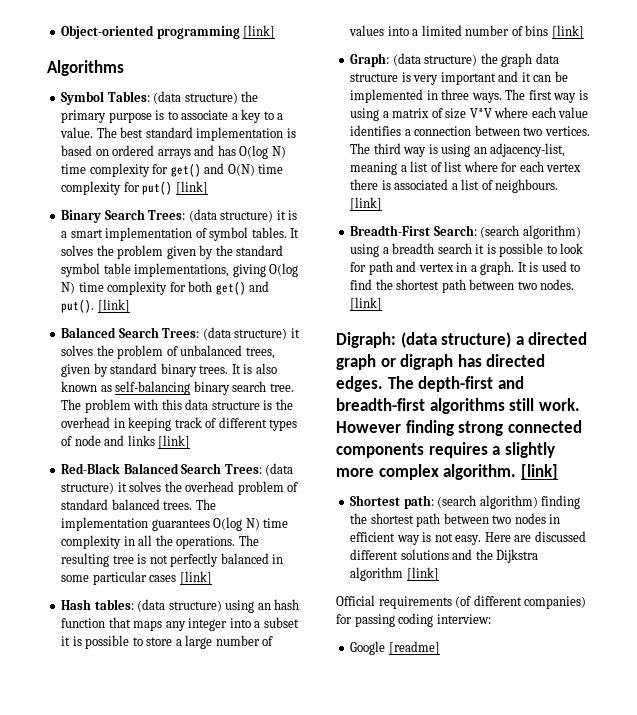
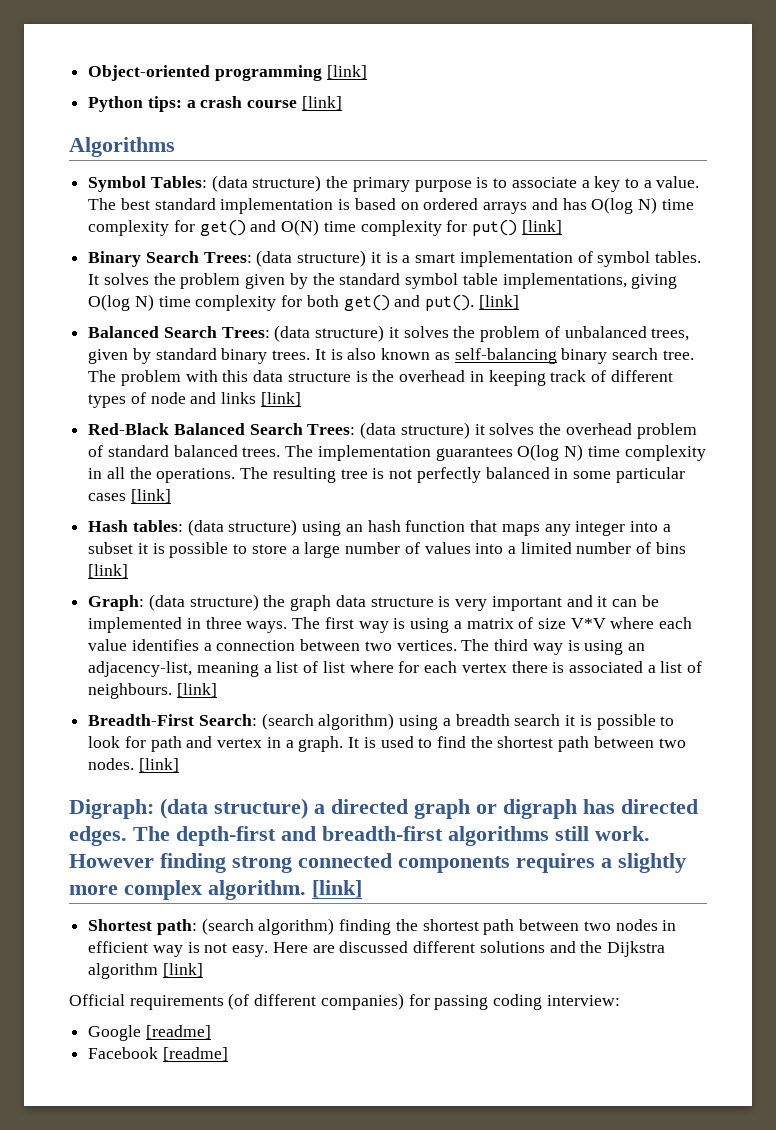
(276, 32) none -> [88,96,342,112] // Python tips: a crash course [link]
(440, 648) none -> [88,1047,228,1061] // Facebook [readme]

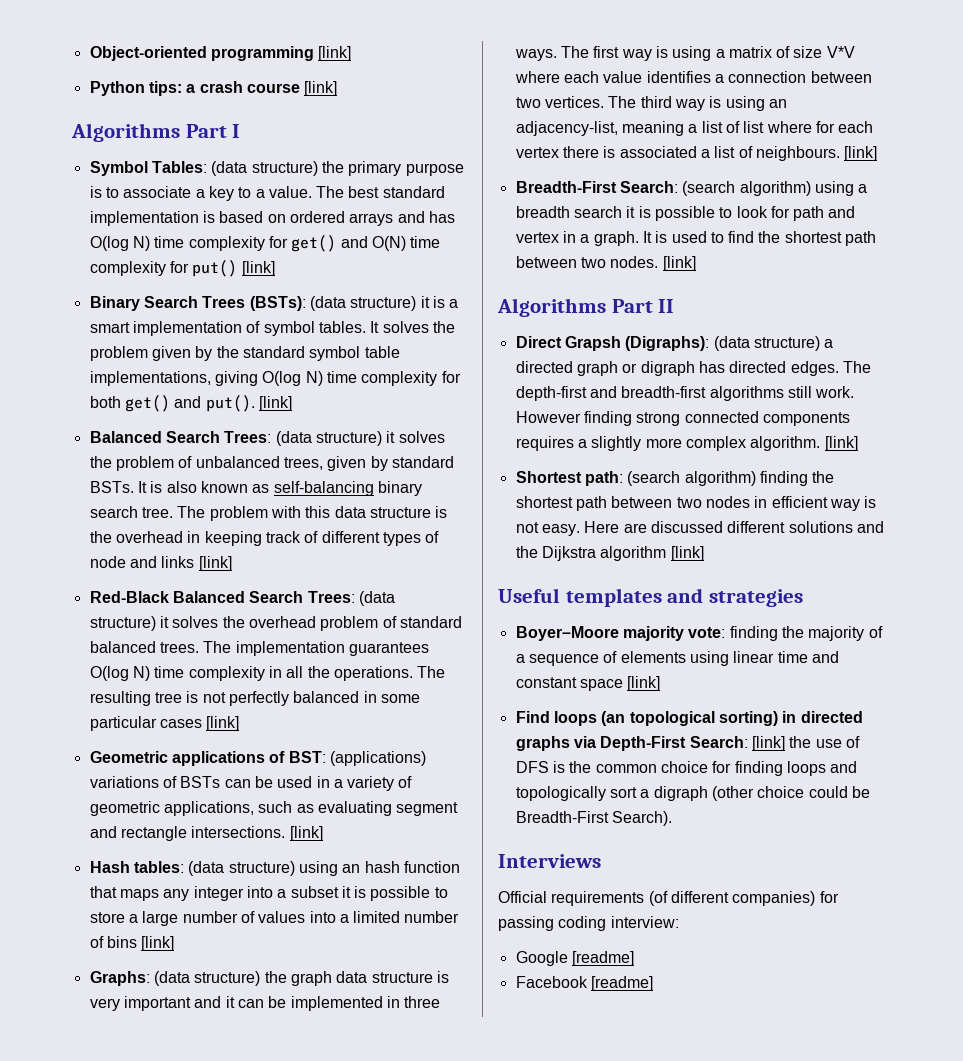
(175, 147) none -> [185,124,241,138] Part I
[203,252,252,263] Trees: -> [202,296,306,311] Trees (BSTs):
[221,348,311,364] binary trees. -> [89,481,134,493] BSTs.
(171, 496) none -> [89,751,426,766] [89,776,413,791] [89,801,459,816] [89,826,323,841] // Geometric applications of BST: (applications) variations of BSTs can be used in a variety of geometric applications, such as evaluating segment and rectangle intersections. [link]
[88,595,145,611] Graph: -> [89,971,150,986] Graphs:
[69,799,154,819] Digraph: -> [497,298,675,317] [515,336,710,351] Algorithms Part II // Direct Grapsh (Digraphs):
(203, 970) none -> [498,588,803,607] [515,626,883,641] [515,651,839,666] [515,676,661,691] [515,711,863,726] [515,736,860,751] [515,761,858,776] [515,786,870,801] [515,811,672,826] [498,854,601,868] // Useful templates and strategies // Boyer–Moore majority vote: finding the majority of a sequence of elements using linear time and constant space [link] // Find loops (an topological sorting) in directed graphs via Depth-First Search: [link] the use of DFS is the common choice for finding loops and topologically sort a digraph (other choice could be Breadth-First Search). // Interviews

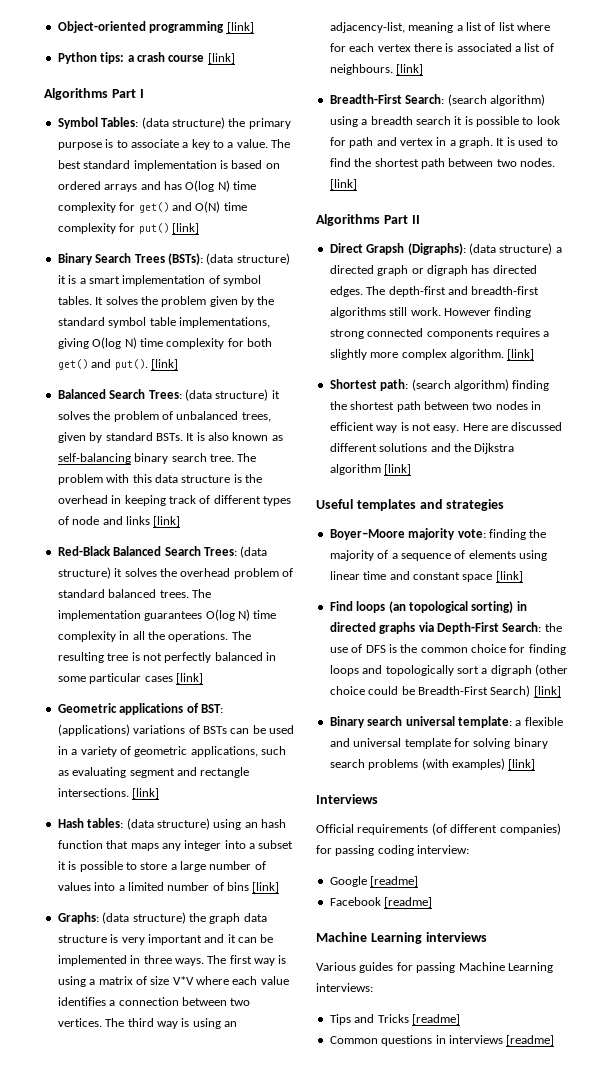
[751,736,785,751] [link] -> (542, 627) none
[611,811,672,826] Search). -> [490,685,561,697] [329,716,563,728] [329,738,548,749] [329,758,536,770] Search) [link] // Binary search universal template: a flexible and universal template for solving binary search problems (with examples) [link]
(653, 983) none -> [316,932,487,944] [316,962,553,973] [316,983,373,992] [329,1014,460,1025] [329,1035,555,1046] // Machine Learning interviews // Various guides for passing Machine Learning interviews: // Tips and Tricks [readme] // Common questions in interviews [readme]

